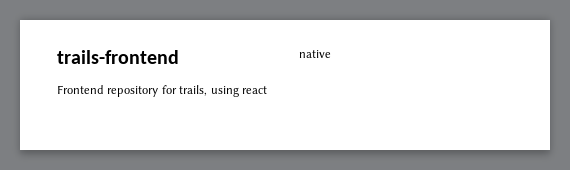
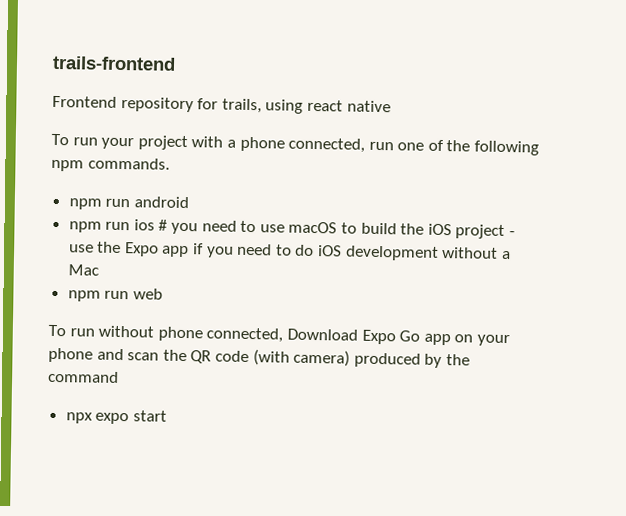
(331, 54) none -> [51,133,540,156] [51,157,170,172] [68,196,189,210] [68,219,515,239] [68,241,511,261] [67,264,99,276] [67,288,163,302] [48,324,510,347] [48,347,470,369] [48,370,119,383] [65,410,167,425] // To run your project with a phone connected, run one of the following npm commands. // npm run android // npm run ios # you need to use macOS to build the iOS project - use the Expo app if you need to do iOS development without a Mac // npm run web // To run without phone connected, Download Expo Go app on your phone and scan the QR code (with camera) produced by the command // npx expo start

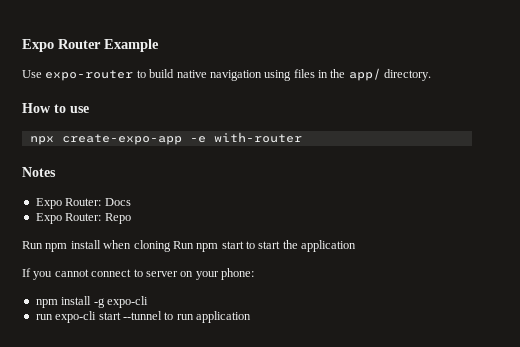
[52,55,176,71] [52,95,391,114] [51,133,540,156] [51,157,170,172] [68,196,189,210] [68,219,515,239] [68,241,511,261] [67,264,99,276] [67,288,163,302] [48,324,510,347] [48,347,470,369] [48,370,119,383] [65,410,167,425] trails-frontend // Frontend repository for trails, using react native // To run your project with a phone connected, run one of the following npm commands. // npm run android // npm run ios # you need to use macOS to build the iOS project - use the Expo app if you need to do iOS development without a Mac // npm run web // To run without phone connected, Download Expo Go app on your phone and scan the QR code (with camera) produced by the command // npx expo start -> [22,39,159,52] [22,68,432,81] [22,103,89,113] [29,132,302,145] [22,167,56,177] [35,198,131,209] [35,213,131,224] [22,240,357,252] [22,268,254,280] [35,296,148,308] [35,311,251,323] Expo Router Example // Use expo-router to build native navigation using files in the app/ directory. // How to use // npx create-expo-app -e with-router // Notes // Expo Router: Docs // Expo Router: Repo // Run npm install when cloning Run npm start to start the application // If you cannot connect to server on your phone: // npm install -g expo-cli // run expo-cli start --tunnel to run application

